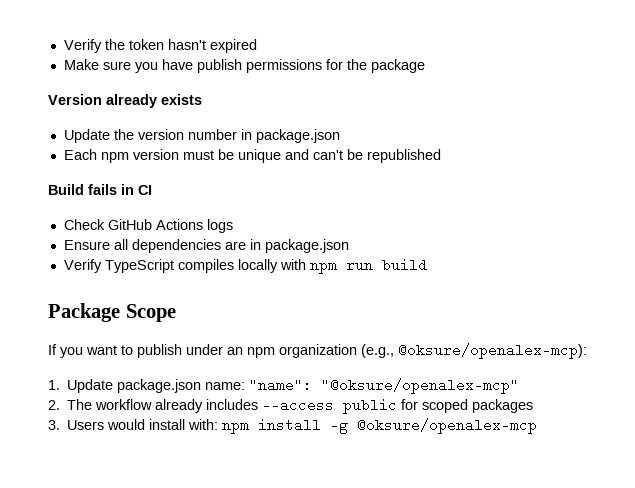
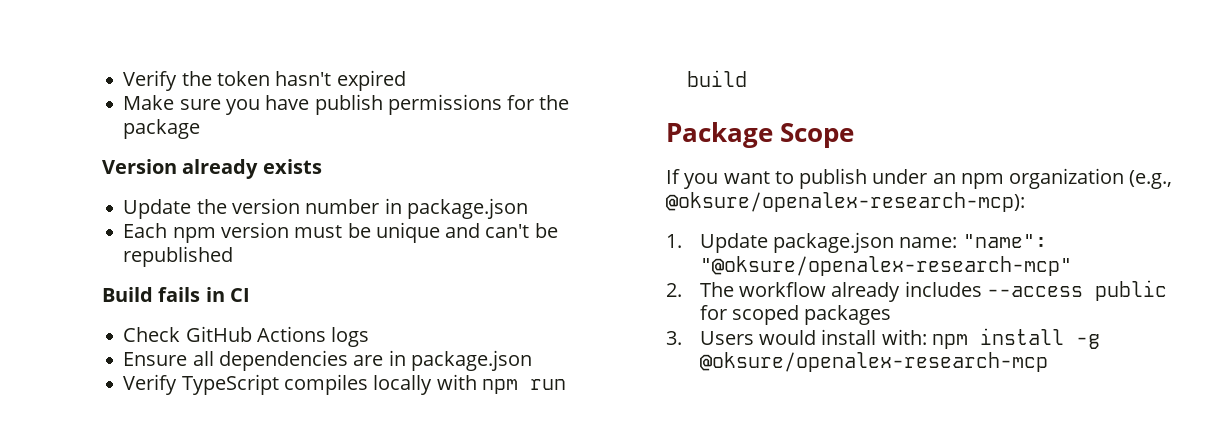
[398,343,587,359] @oksure/openalex-mcp): -> [666,192,1025,212] @oksure/openalex-research-mcp):
[321,378,520,394] "@oksure/openalex-mcp" -> [699,256,1072,276] "@oksure/openalex-research-mcp"
[357,418,538,434] @oksure/openalex-mcp -> [699,352,1048,372] @oksure/openalex-research-mcp

